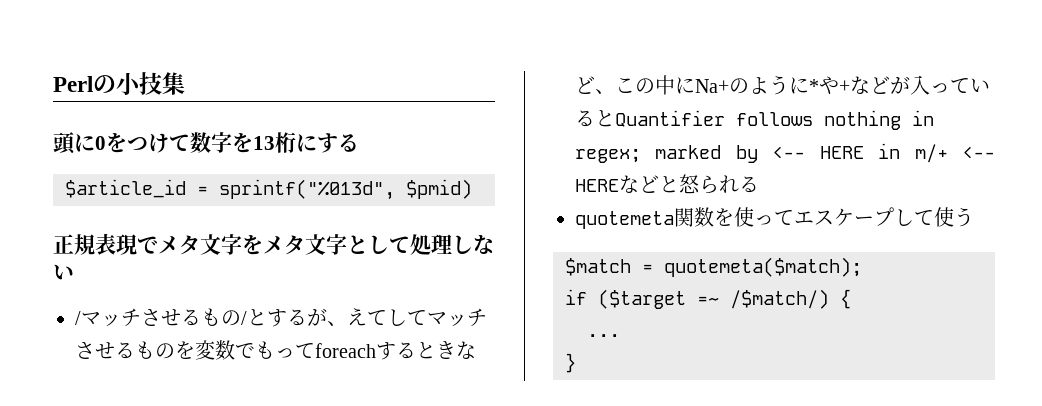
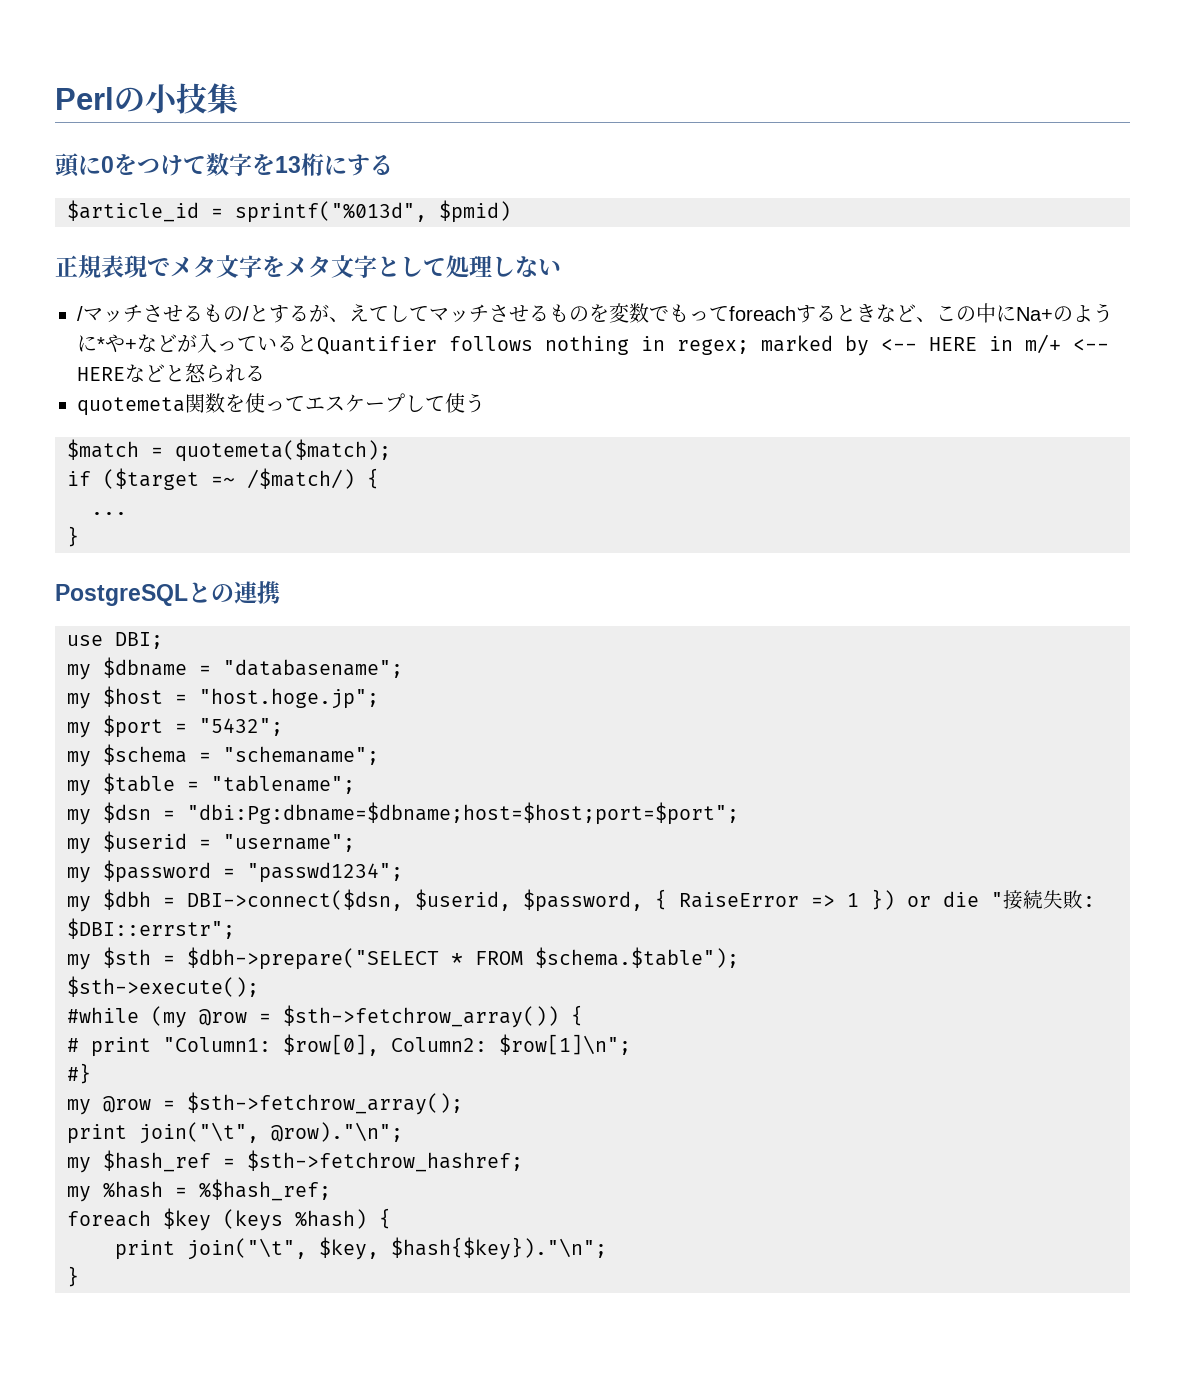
(576, 363) none -> [55,581,280,606] [67,632,163,649] [67,657,403,680] [67,686,379,709] [67,715,283,738] [67,744,379,767] [67,773,355,796] [67,802,739,825] [67,831,355,854] [67,860,403,883] [67,889,1095,912] [67,918,235,939] [67,947,739,970] [67,976,259,997] [67,1005,583,1028] [67,1034,631,1057] [67,1063,91,1084] [67,1092,463,1115] [67,1122,403,1144] [67,1150,523,1173] [67,1179,331,1202] [67,1208,391,1231] [115,1237,607,1260] [67,1266,79,1287] // PostgreSQLとの連携 // use DBI; // my $dbname = "databasename"; // my $host = "host.hoge.jp"; // my $port = "5432"; // my $schema = "schemaname"; // my $table = "tablename"; // my $dsn = "dbi:Pg:dbname=$dbname;host=$host;port=$port"; // my $userid = "username"; // my $password = "passwd1234"; // my $dbh = DBI->connect($dsn, $userid, $password, { RaiseError => 1 }) or die "接続失敗: $DBI::errstr"; // my $sth = $dbh->prepare("SELECT * FROM $schema.$table"); // $sth->execute(); // #while (my @row = $sth->fetchrow_array()) { // # print "Column1: $row[0], Column2: $row[1]\n"; // #} // my @row = $sth->fetchrow_array(); // print join("\t", @row)."\n"; // my $hash_ref = $sth->fetchrow_hashref; // my %hash = %$hash_ref; // foreach $key (keys %hash) { // print join("\t", $key, $hash{$key})."\n"; // }

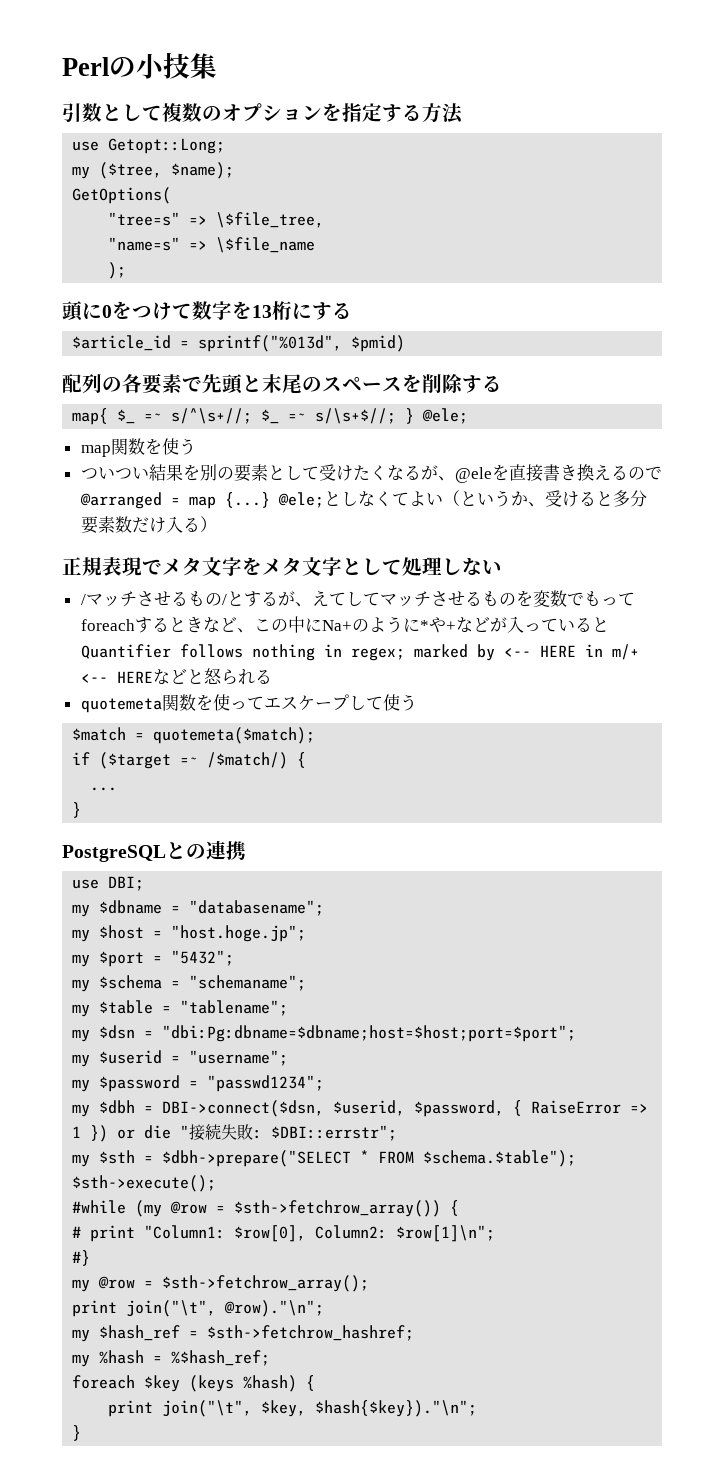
(238, 98) none -> [62,103,463,124] [72,138,226,154] [72,162,235,179] [72,187,172,204] [108,212,325,228] [108,237,316,253] [108,262,127,279] // 引数として複数のオプションを指定する方法 // use Getopt::Long; // my ($tree, $name); // GetOptions( // "tree=s" => \$file_tree, // "name=s" => \$file_name // );
(511, 211) none -> [62,374,502,394] [72,408,469,425] [80,438,196,457] [80,464,662,483] [79,490,647,509] [80,516,217,534] // 配列の各要素で先頭と末尾のスペースを削除する // map{ $_ =~ s/^\s+//; $_ =~ s/\s+$//; } @ele; // map関数を使う // ついつい結果を別の要素として受けたくなるが、@eleを直接書き換えるので@arranged = map {...} @ele;としなくてよい（というか、受けると多分要素数だけ入る）

